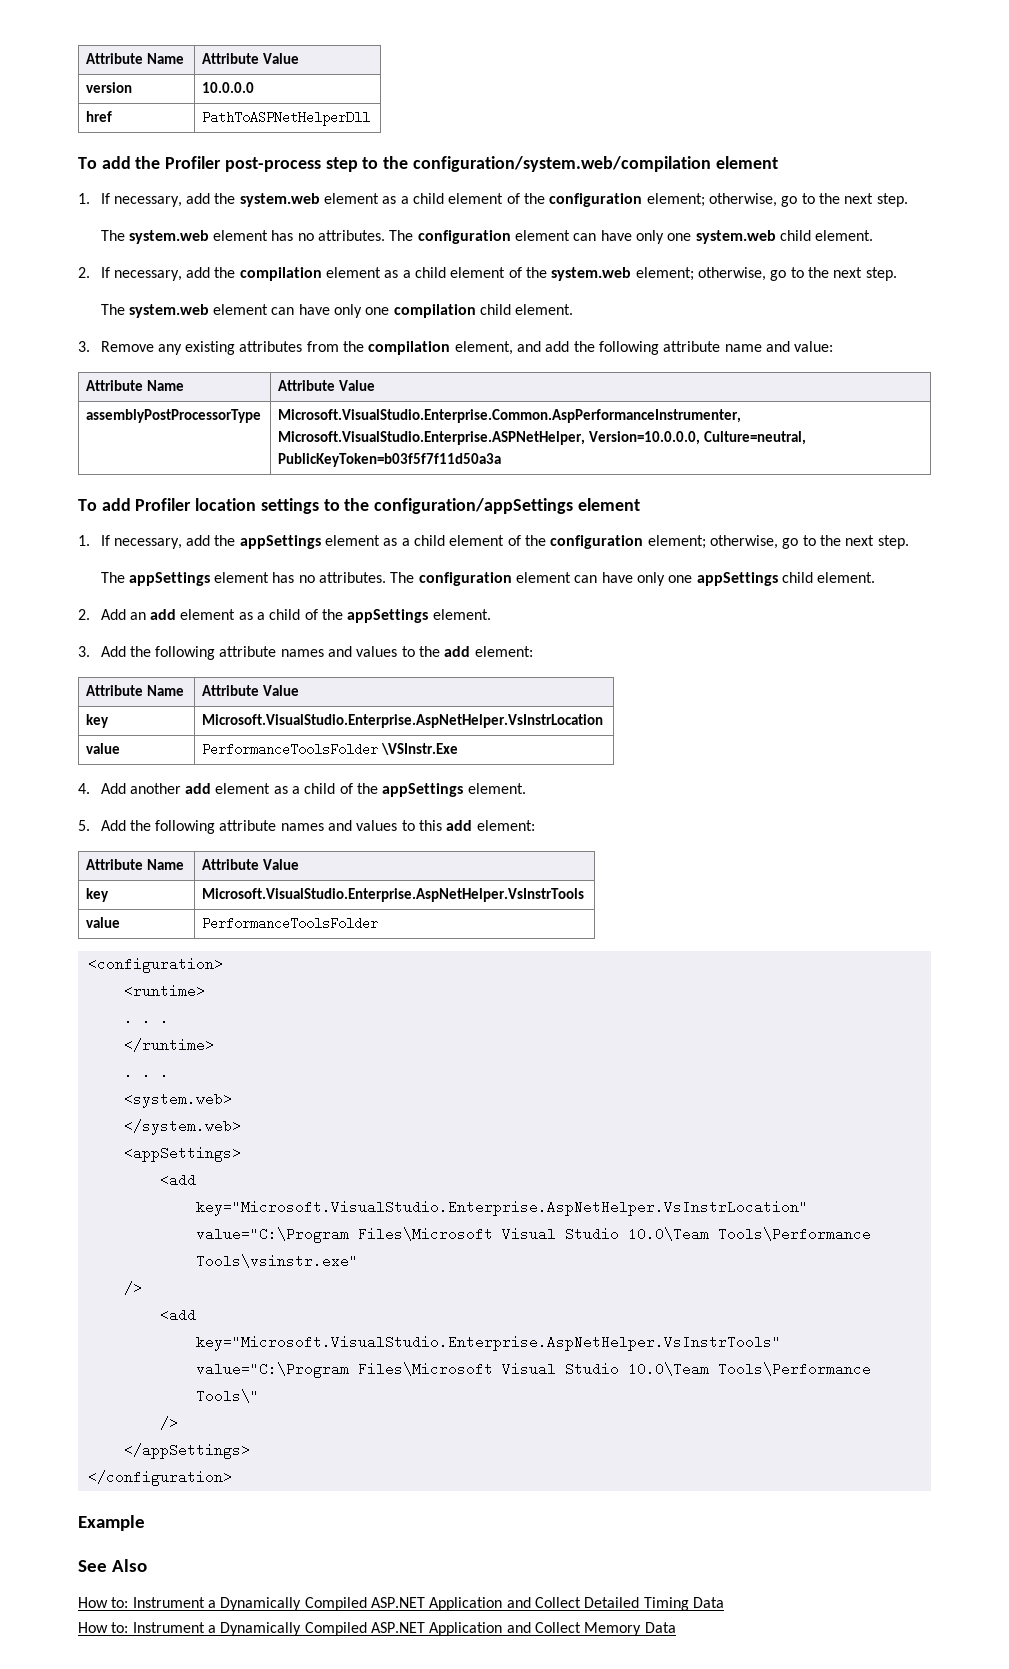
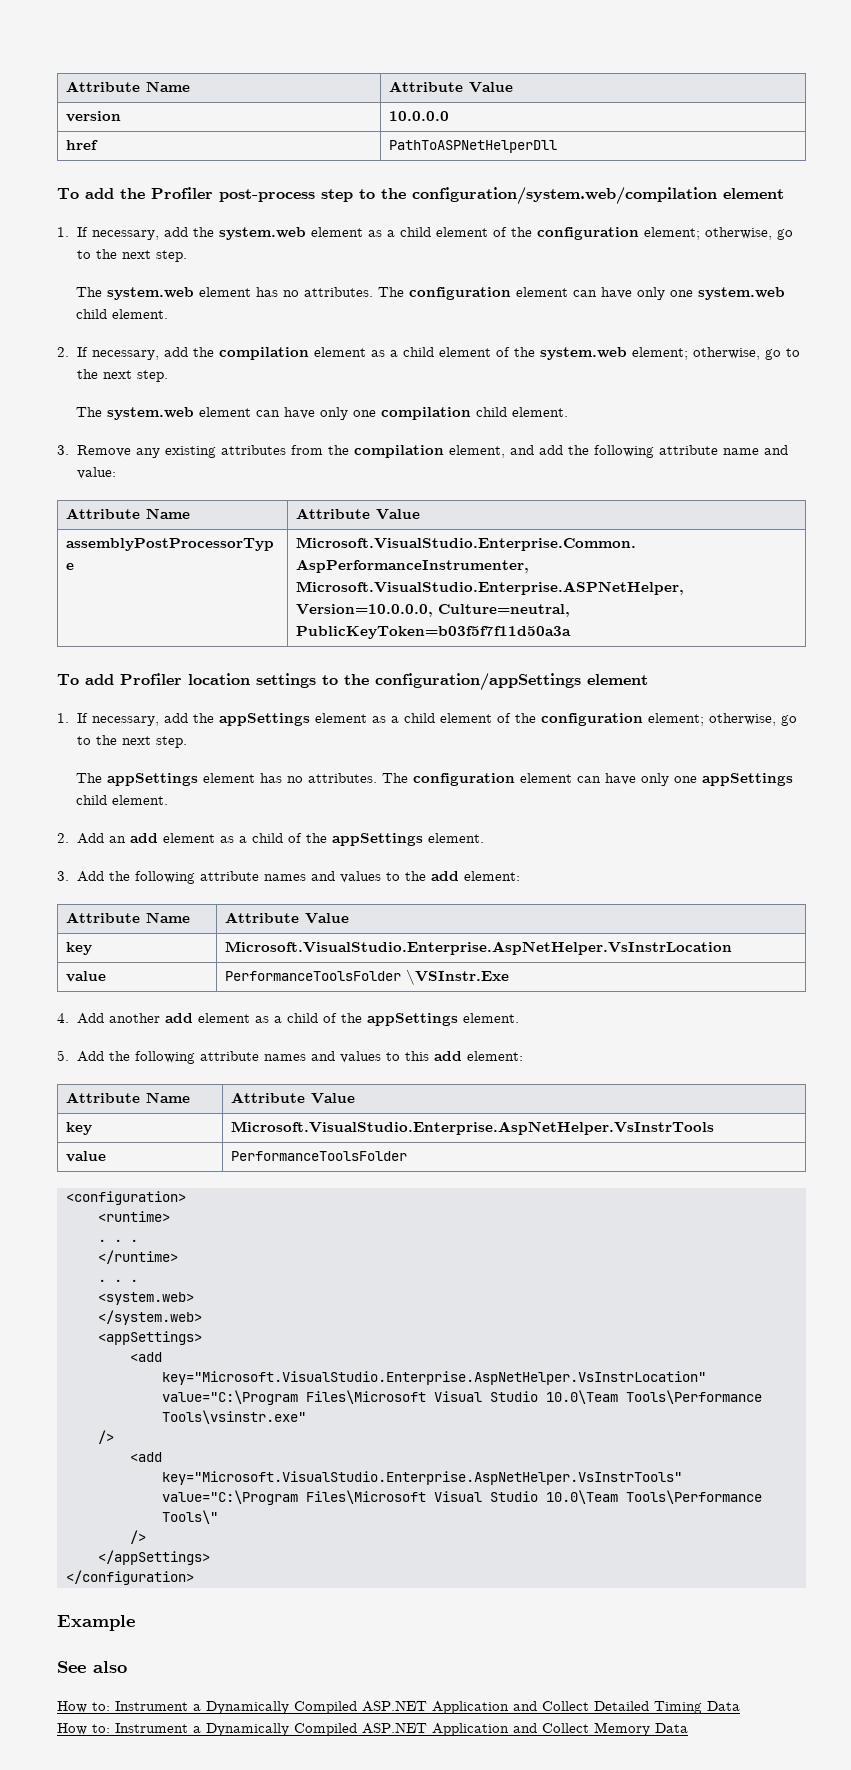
[111,1559,147,1572] Also -> [93,1661,127,1673] also

